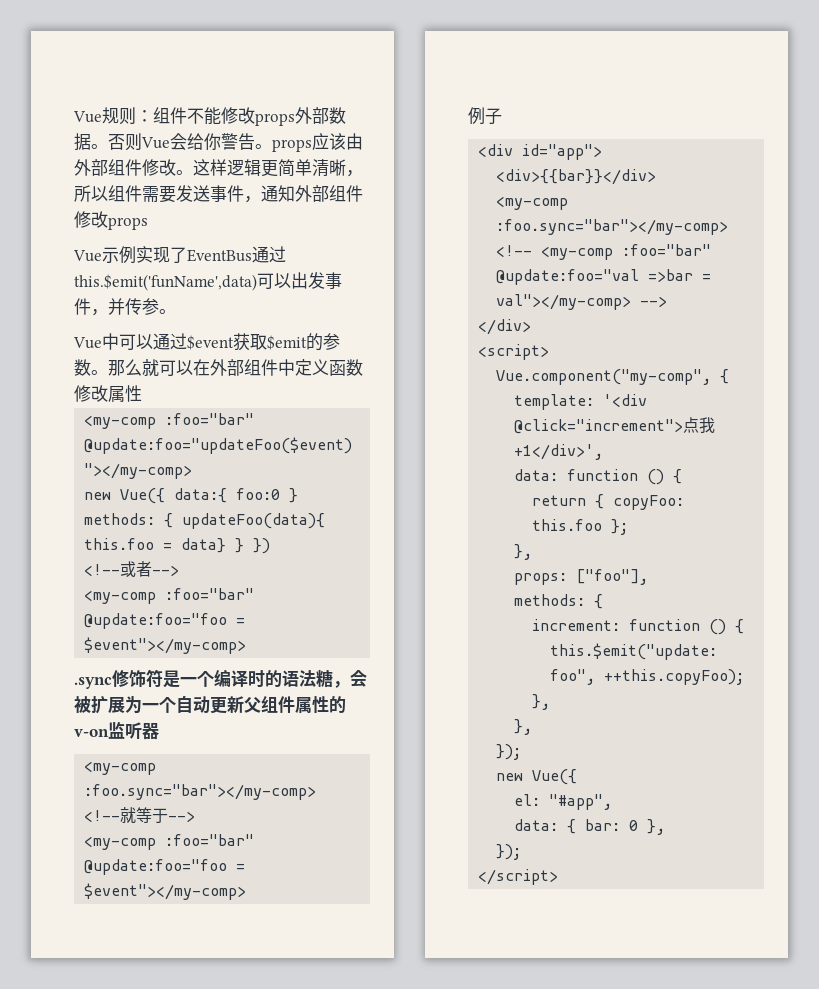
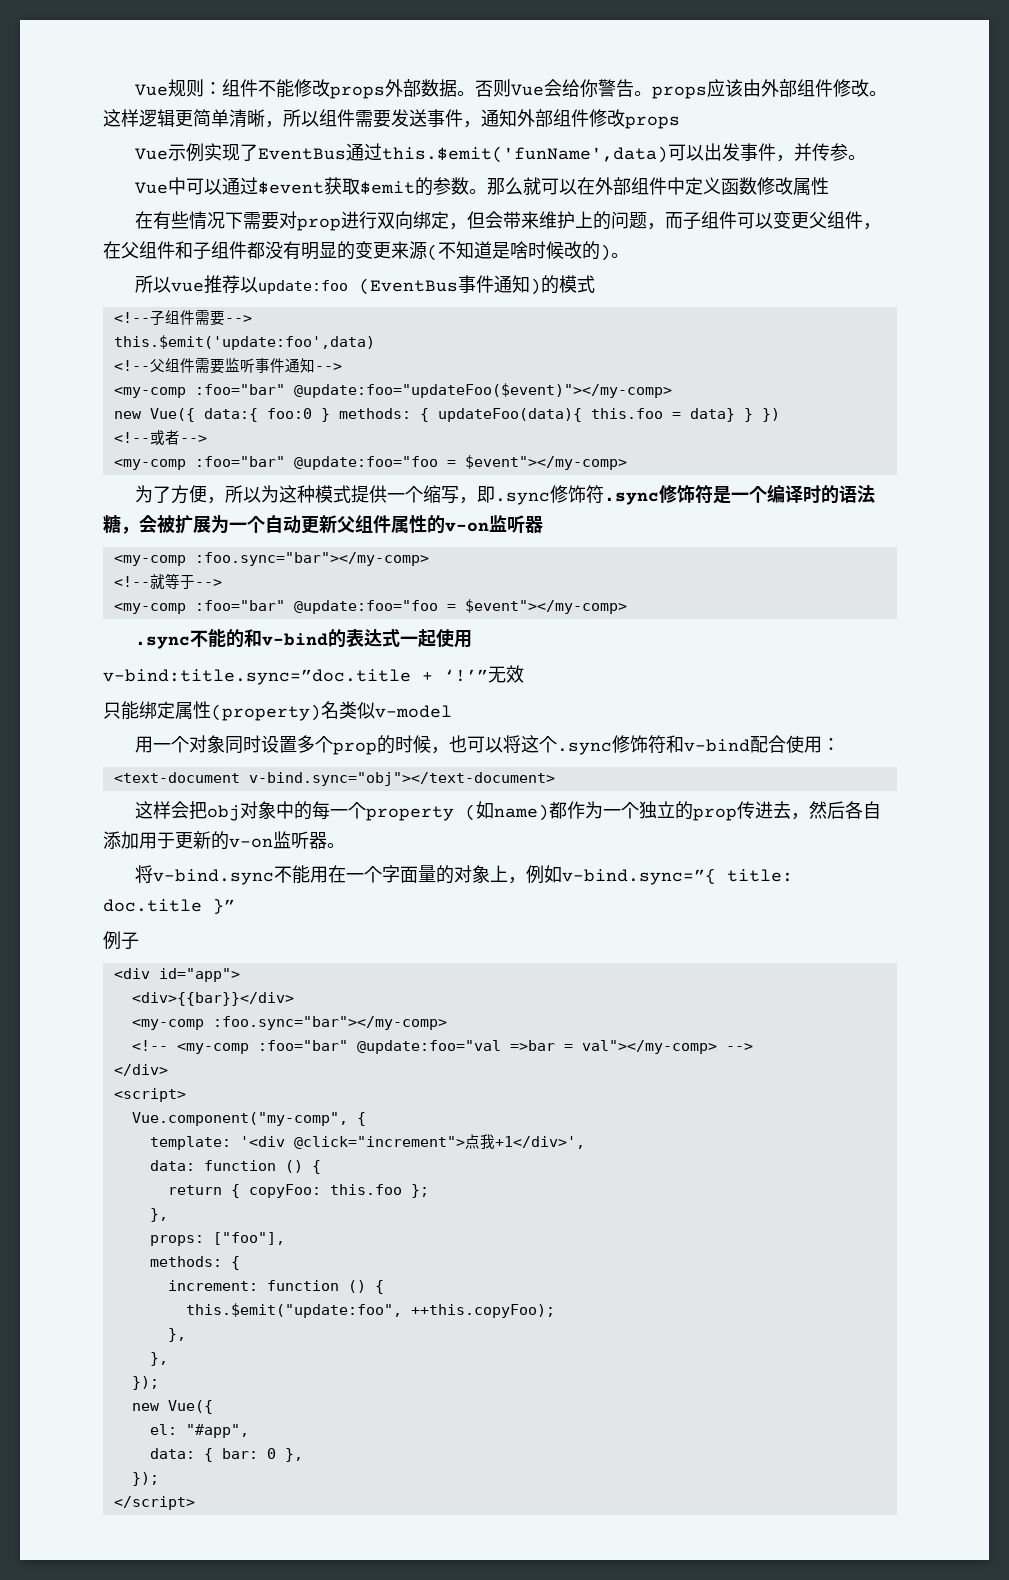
(142, 393) none -> [135,211,882,231] [103,241,629,261] [135,275,596,295] [113,310,252,326] [113,335,375,350] [113,358,342,373] // 在有些情况下需要对prop进行双向绑定，但会带来维护上的问题，而子组件可以变更父组件，在父组件和子组件都没有明显的变更来源(不知道是啥时候改的)。 // 所以vue推荐以update:foo (EventBus事件通知)的模式 // <!--子组件需要--> // this.$emit('update:foo',data) // <!--父组件需要监听事件通知-->
(247, 645) none -> [135,485,605,505] 为了方便，所以为这种模式提供一个缩写，即.sync修饰符
(247, 891) none -> [135,629,473,649] [103,665,524,685] [103,701,452,721] [135,735,841,755] [113,772,555,786] [135,801,882,821] [103,831,345,850] [135,865,794,885] [103,898,235,914] // .sync不能的和v-bind的表达式一起使用 // v-bind:title.sync=”doc.title + ‘!’”无效 // 只能绑定属性(property)名类似v-model // 用一个对象同时设置多个prop的时候，也可以将这个.sync修饰符和v-bind配合使用： // <text-document v-bind.sync="obj"></text-document> // 这样会把obj对象中的每一个property (如name)都作为一个独立的prop传进去，然后各自添加用于更新的v-on监听器。 // 将v-bind.sync不能用在一个字面量的对象上，例如v-bind.sync=”{ title: doc.title }”

